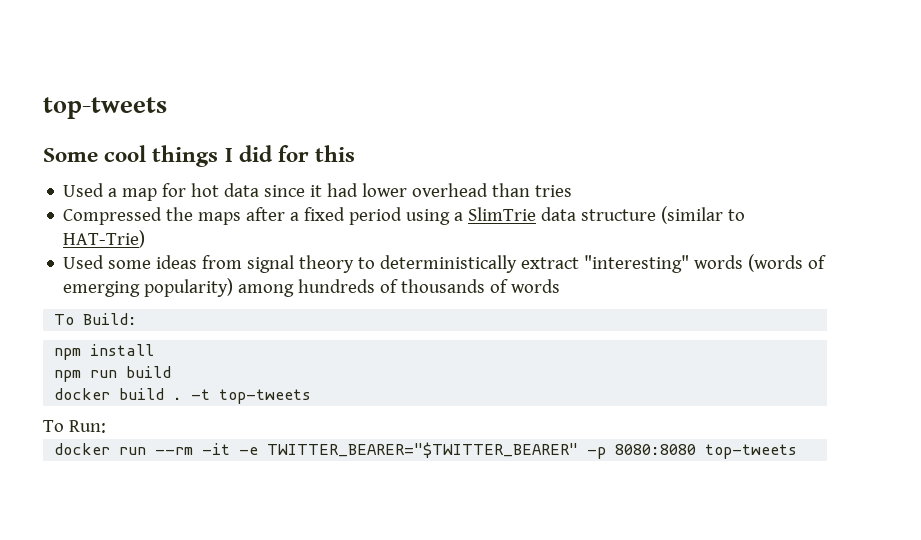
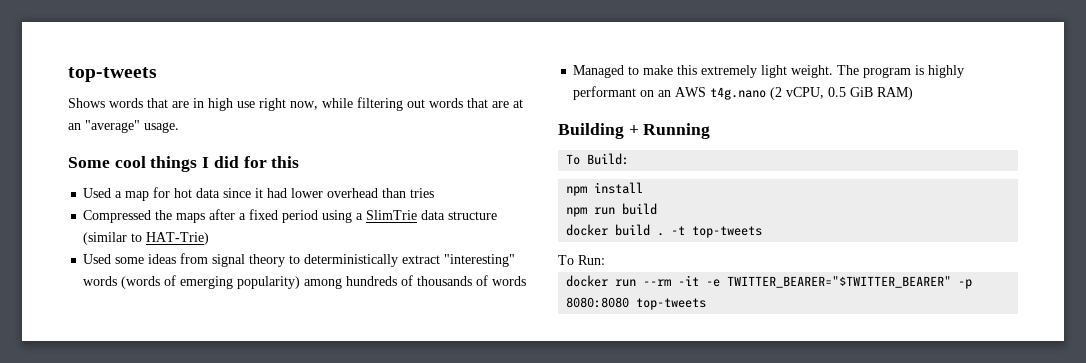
[43,97,167,119] top-tweets -> [68,67,157,82] [68,97,523,111] [68,120,179,133] top-tweets // Shows words that are in high use right now, while filtering out words that are at an "average" usage.
(561, 286) none -> [573,65,965,78] [573,86,914,100] [558,123,711,139] // Managed to make this extremely light weight. The program is highly performant on an AWS t4g.nano (2 vCPU, 0.5 GiB RAM) // Building + Running

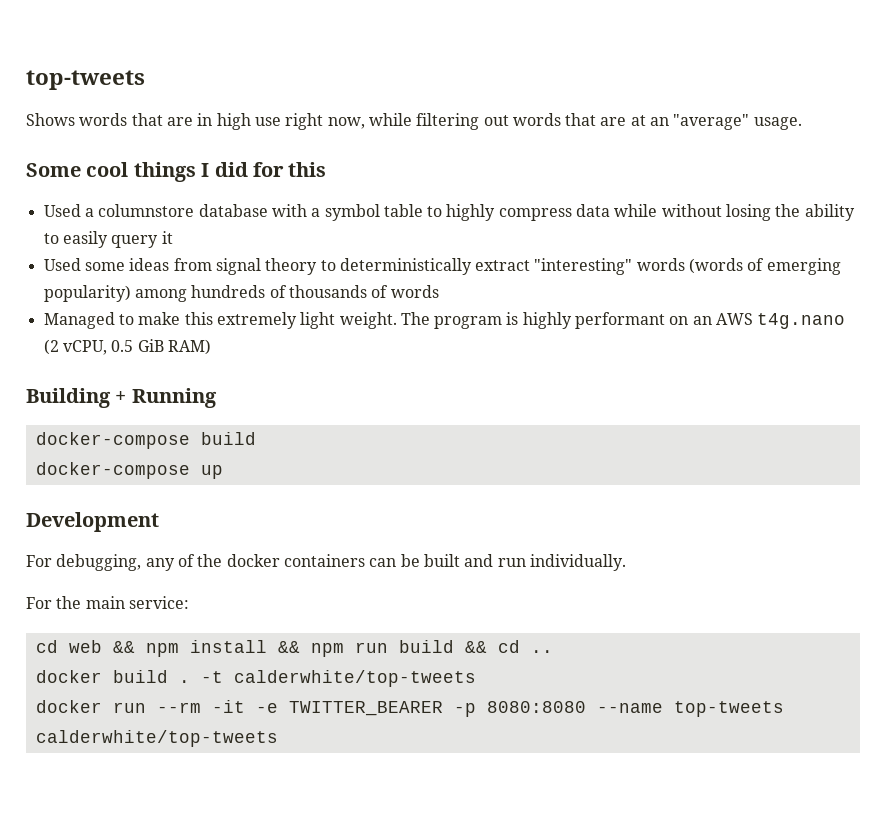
[125,187,435,201] [83,209,498,223] [83,232,210,245] map for hot data since it had lower overhead than tries // Compressed the maps after a fixed period using a SlimTrie data structure (similar to HAT-Trie) -> [98,204,855,221] [43,231,173,248] columnstore database with a symbol table to highly compress data while without losing the ability to easily query it
[566,153,630,165] To Build: // -> [35,432,256,449] [35,462,223,479] [26,512,159,532] [26,554,626,571] [26,596,189,609] [35,640,135,653] docker-compose build // docker-compose up // Development // For debugging, any of the docker containers can be built and run individually. // For the main service: // cd web &&
(644, 188) // -> [277,641,300,653] &&
(658, 209) none -> [464,640,553,653] && cd ..
[692,226,763,238] [558,255,605,265] top-tweets // To Run: -> [233,670,476,687] calderwhite/top-tweets
[727,276,952,288] TWITTER_BEARER="$TWITTER_BEARER" -> [288,701,443,716] TWITTER_BEARER
[636,298,707,310] top-tweets -> [596,701,784,717] [35,730,278,747] --name top-tweets calderwhite/top-tweets

